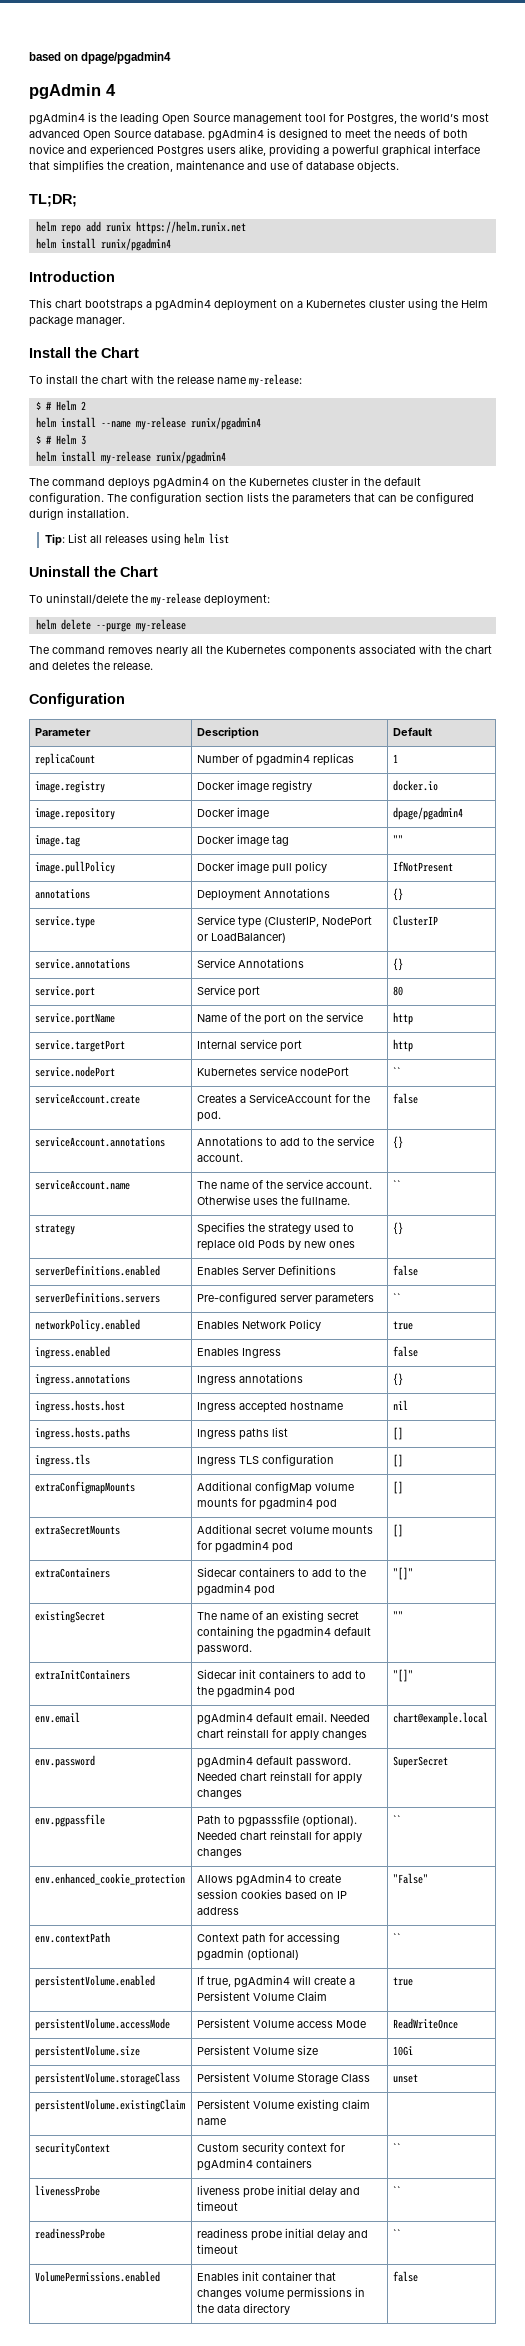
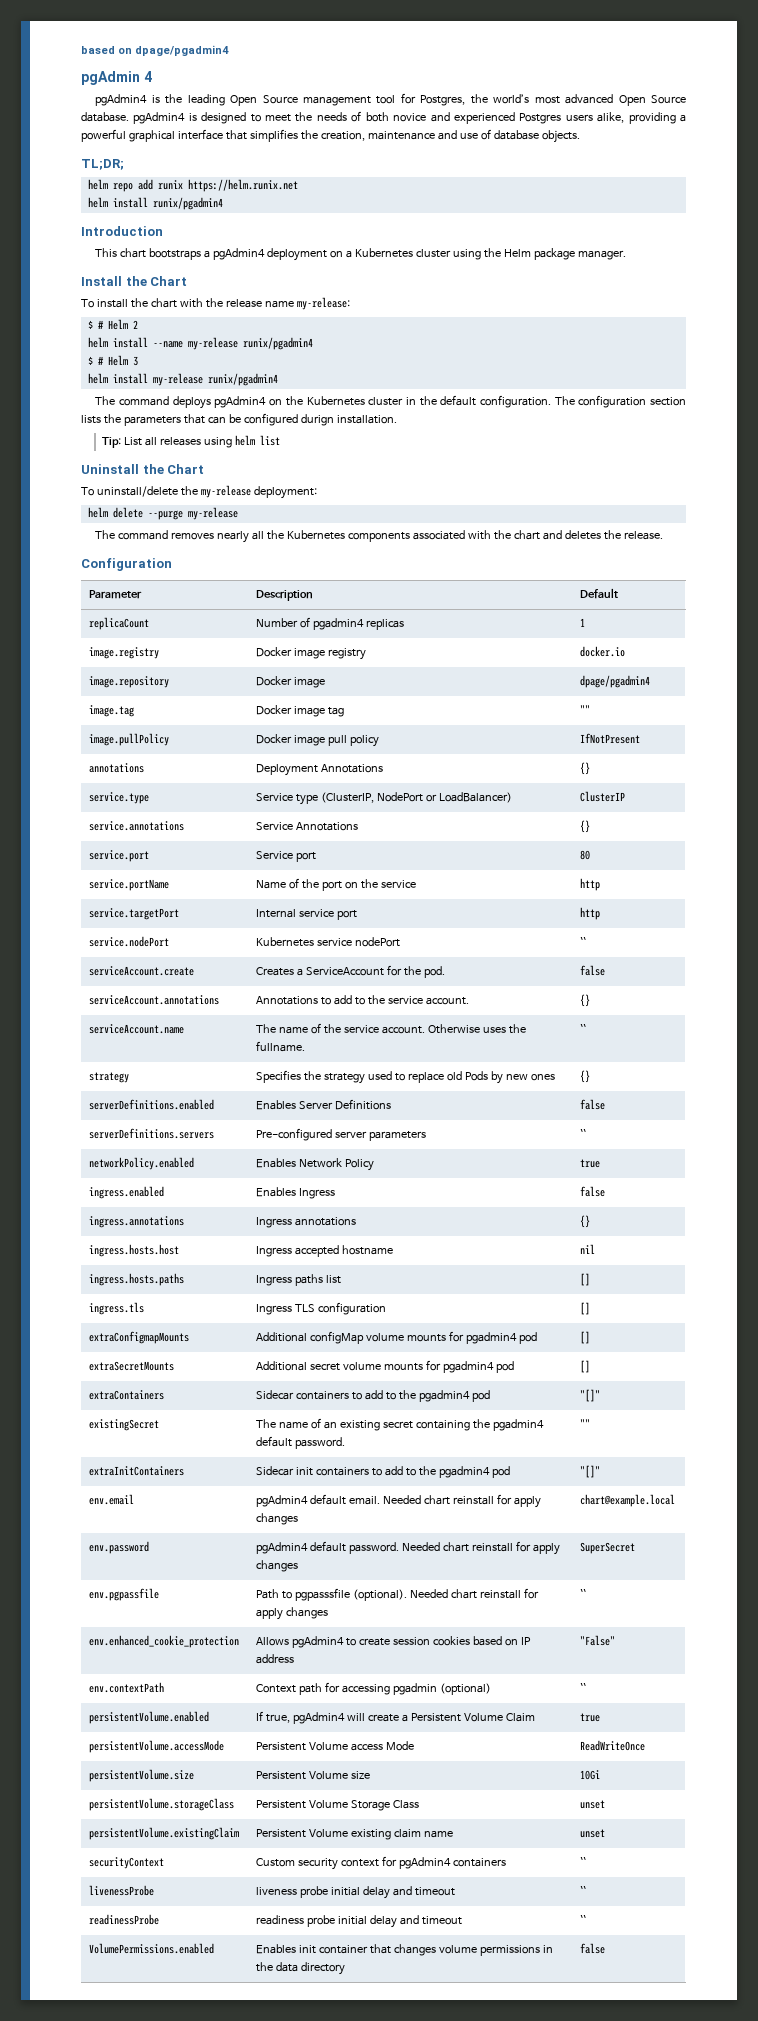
(226, 2121) none -> [580,1829,606,1838] unset

